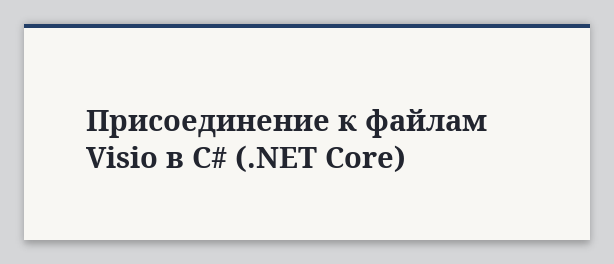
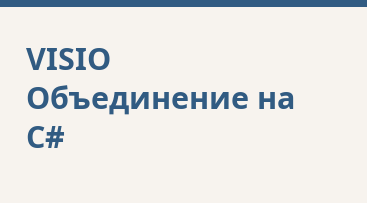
[86,109,487,138] [86,145,406,173] Присоединение к файлам Visio в C# (.NET Core) -> [26,48,111,70] [26,85,296,115] [26,126,65,148] VISIO Объединение на C#

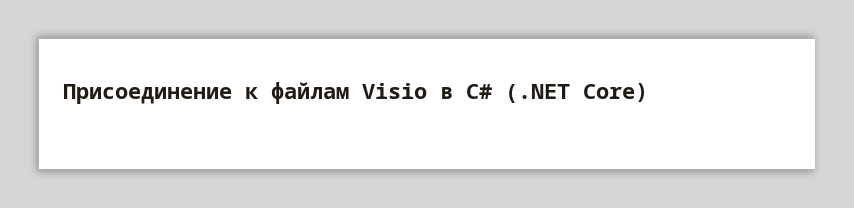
[26,48,111,70] [26,85,296,115] [26,126,65,148] VISIO Объединение на C# -> [63,82,648,104] Присоединение к файлам Visio в C# (.NET Core)

